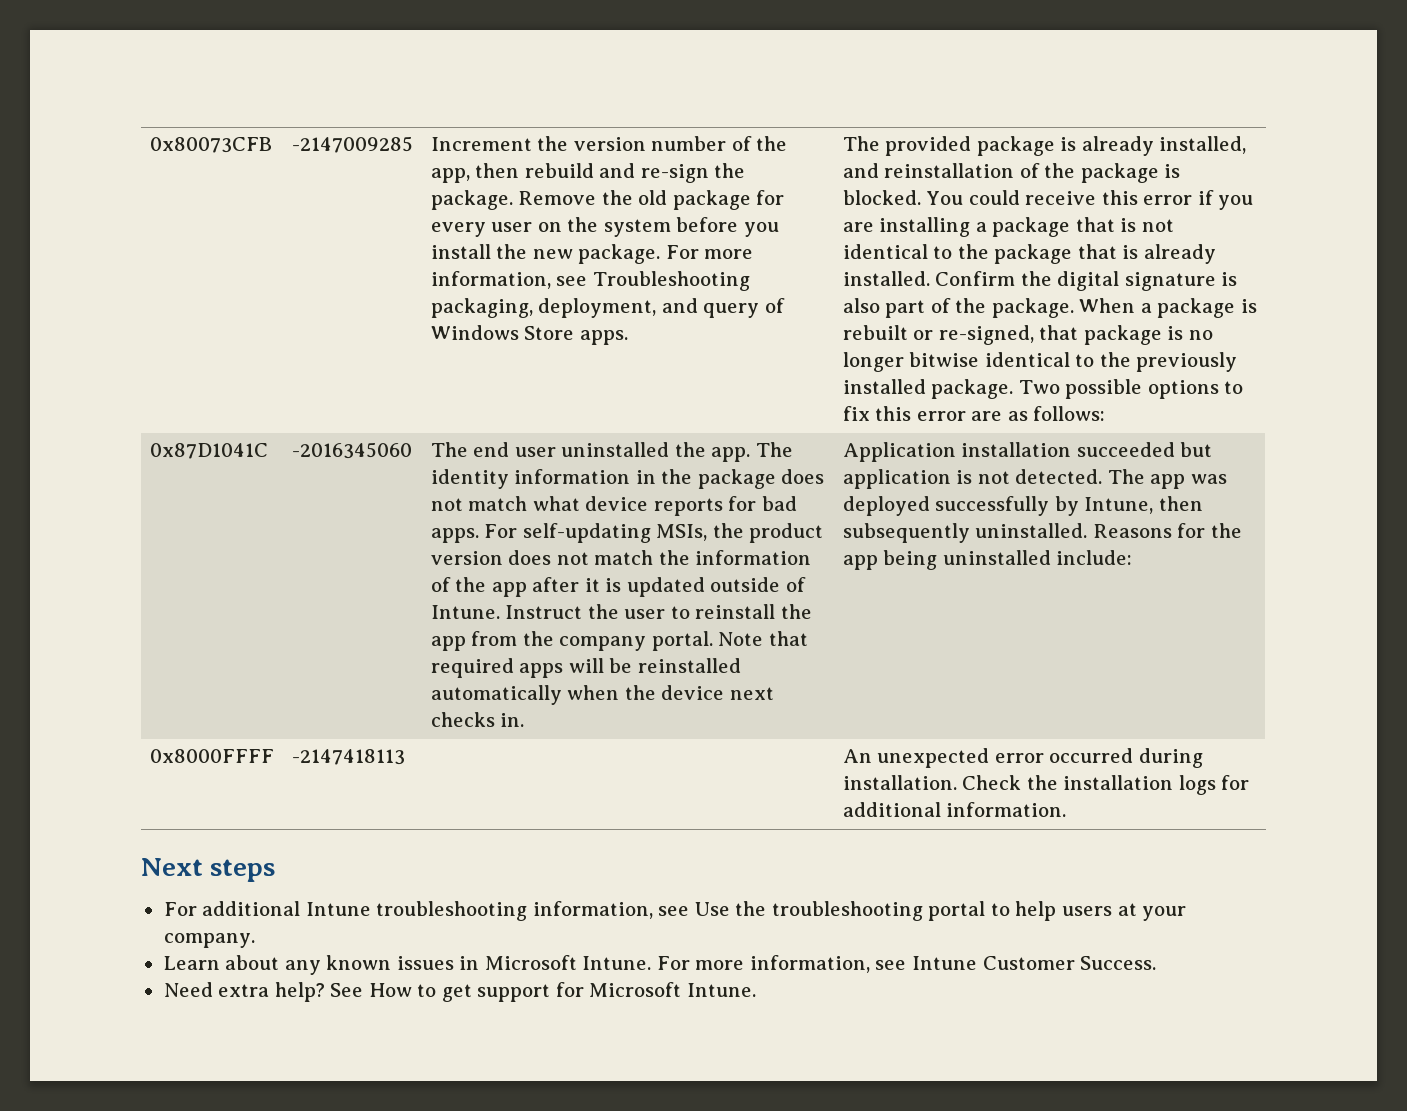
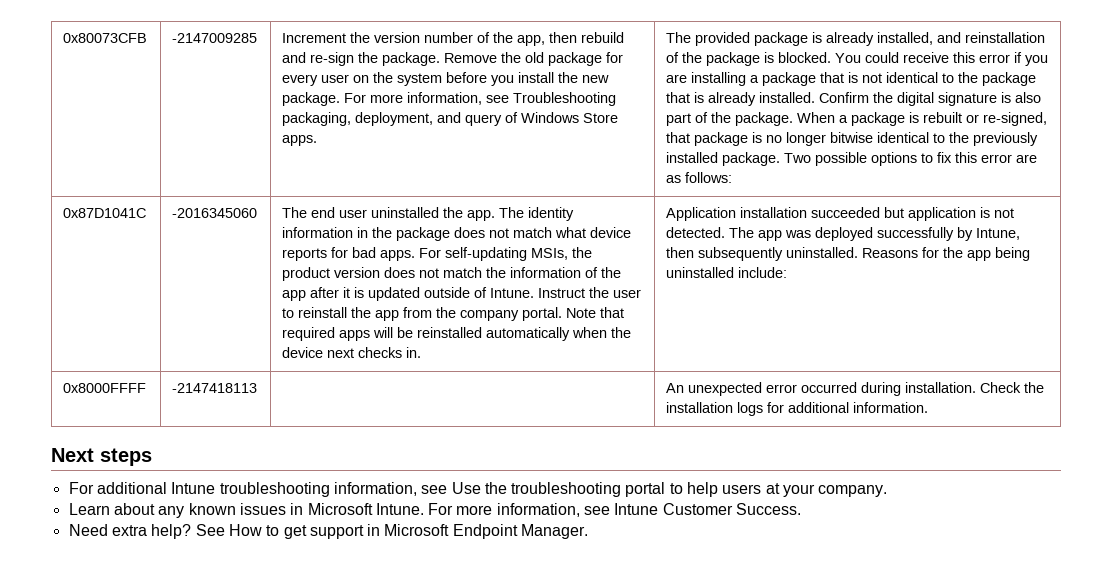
[555,982,756,997] for Microsoft Intune. -> [367,524,589,539] in Microsoft Endpoint Manager.

